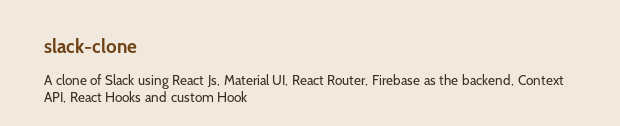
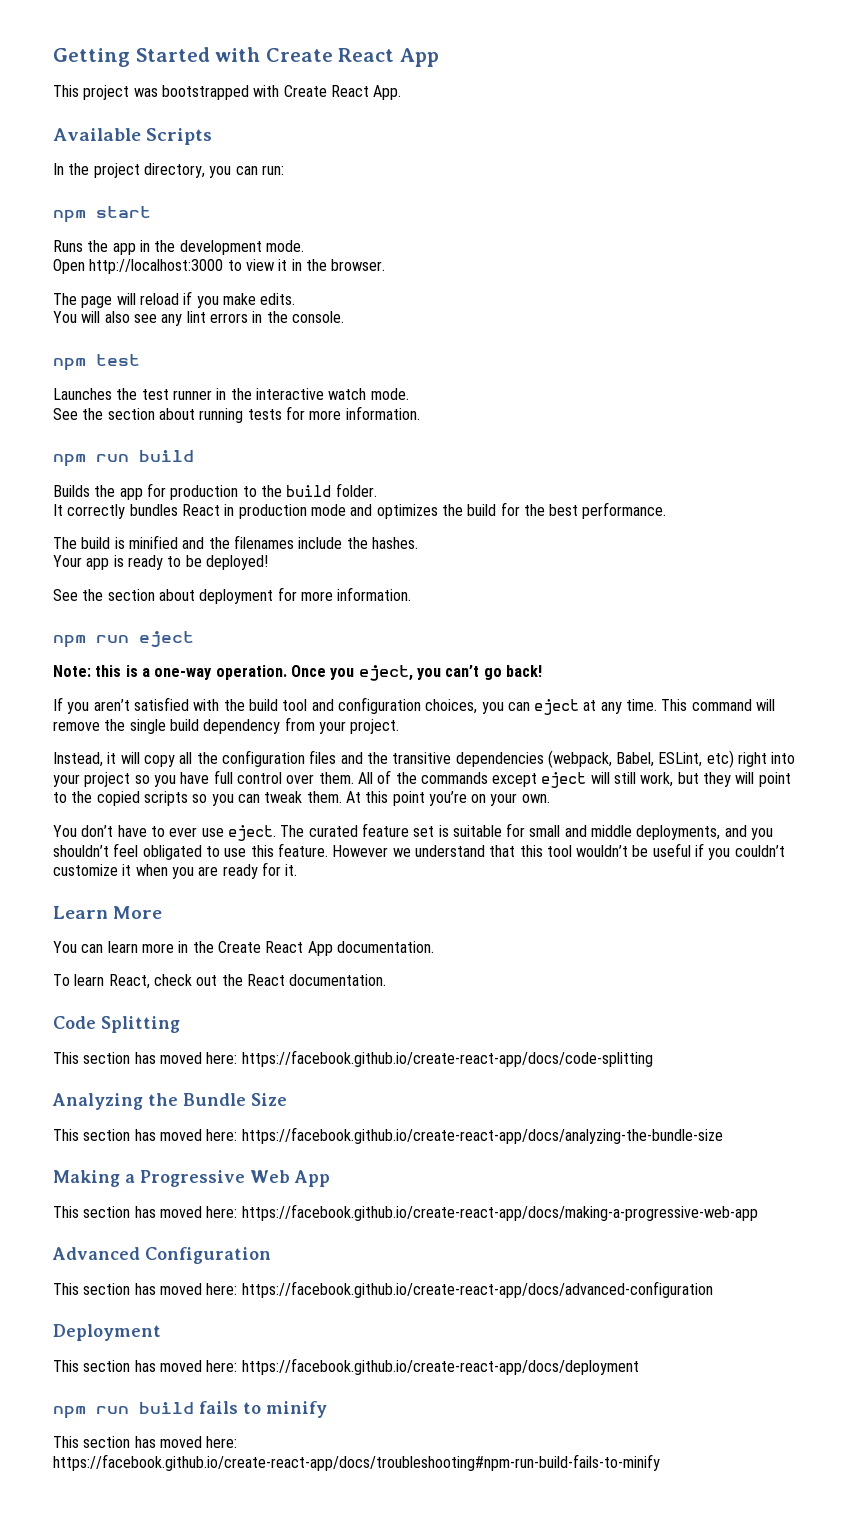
[44,38,137,53] [44,74,564,89] [44,91,248,103] slack-clone // A clone of Slack using React Js, Material UI, React Router, Firebase as the backend, Context API, React Hooks and custom Hook -> [53,47,439,67] [53,85,402,100] [53,128,213,145] [53,163,284,178] [53,206,151,223] [53,240,304,255] [53,259,386,274] [53,291,296,308] [53,311,344,326] [53,354,140,371] [53,388,409,400] [53,406,420,423] [53,450,194,467] [53,483,377,500] [53,502,667,519] [53,535,418,549] [53,555,268,570] [53,587,412,604] [53,631,194,648] [53,665,542,681] [53,697,776,715] [53,717,400,734] [53,750,796,768] [53,770,791,788] [53,791,550,806] [53,823,774,841] [53,843,785,860] [53,862,298,879] [53,906,163,919] [53,941,434,956] [53,974,387,989] [53,1016,180,1033] [53,1050,653,1067] [52,1093,287,1110] [53,1127,723,1144] [53,1170,330,1187] [53,1204,758,1221] [52,1247,271,1264] [53,1281,713,1298] [53,1324,161,1341] [53,1358,639,1375] [53,1401,327,1419] [53,1436,238,1448] [53,1454,660,1471] Getting Started with Create React App // This project was bootstrapped with Create React App. // Available Scripts // In the project directory, you can run: // npm start // Runs the app in the development mode. // Open http://localhost:3000 to view it in the browser. // The page will reload if you make edits. // You will also see any lint errors in the console. // npm test // Launches the test runner in the interactive watch mode. // See the section about running tests for more information. // npm run build // Builds the app for production to the build folder. // It correctly bundles React in production mode and optimizes the build for the best performance. // The build is minified and the filenames include the hashes. // Your app is ready to be deployed! // See the section about deployment for more information. // npm run eject // Note: this is a one-way operation. Once you eject, you can’t go back! // If you aren’t satisfied with the build tool and configuration choices, you can eject at any time. This command will remove the single build dependency from your project. // Instead, it will copy all the configuration files and the transitive dependencies (webpack, Babel, ESLint, etc) right into your project so you have full control over them. All of the commands except eject will still work, but they will point to the copied scripts so you can tweak them. At this point you’re on your own. // You don’t have to ever use eject. The curated feature set is suitable for small and middle deployments, and you shouldn’t feel obligated to use this feature. However we understand that this tool wouldn’t be useful if you couldn’t customize it when you are ready for it. // Learn More // You can learn more in the Create React App documentation. // To learn React, check out the React documentation. // Code Splitting // This section has moved here: https://facebook.github.io/create-react-app/docs/code-splitting // Analyzing the Bundle Size // This section has moved here: https://facebook.github.io/create-react-app/docs/analyzing-the-bundle-size // Making a Progressive Web App // This section has moved here: https://facebook.github.io/create-react-app/docs/making-a-progressive-web-app // Advanced Configuration // This section has moved here: https://facebook.github.io/create-react-app/docs/advanced-configuration // Deployment // This section has moved here: https://facebook.github.io/create-react-app/docs/deployment // npm run build fails to minify // This section has moved here: https://facebook.github.io/create-react-app/docs/troubleshooting#npm-run-build-fails-to-minify

